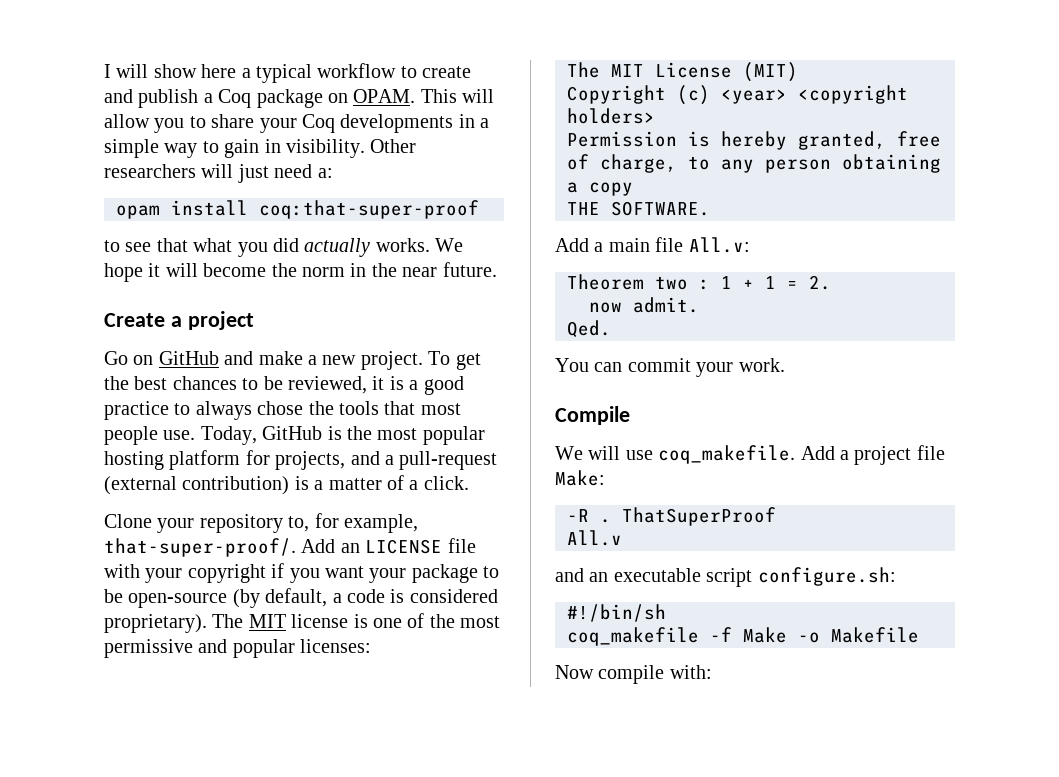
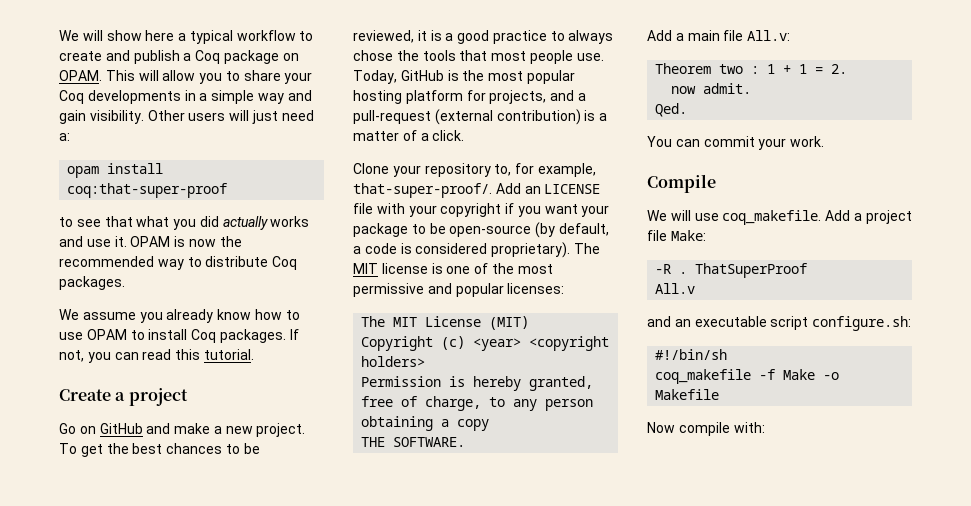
[104,64,111,78] I -> [59,30,79,41] We
[202,139,281,158] to gain in -> [287,90,312,101] [59,110,86,124] and gain
[104,164,196,178] researchers -> [188,112,226,121] users
[375,238,464,252] [104,262,497,282] works. We hope it will become the norm in the near future. -> [270,216,310,227] [59,236,242,247] [59,256,298,270] [59,276,125,290] [59,309,300,323] [59,329,299,343] [59,349,254,363] works and use it. OPAM is now the recommended way to distribute Coq packages. // We assume you already know how to use OPAM to install Coq packages. If not, you can read this tutorial.

